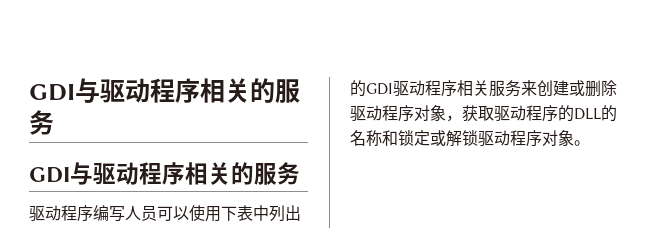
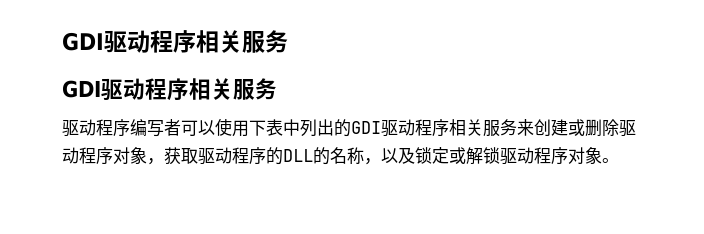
[29,78,275,103] GDI与驱动程序相关的 -> [62,30,242,53] GDI驱动程序相关
[70,162,254,185] 与驱动程序相关的 -> [101,78,233,101] 驱动程序相关
[125,205,157,221] 人员 -> [164,119,181,136] 者
[382,130,398,146] 和 -> [364,147,415,165] ，以及

